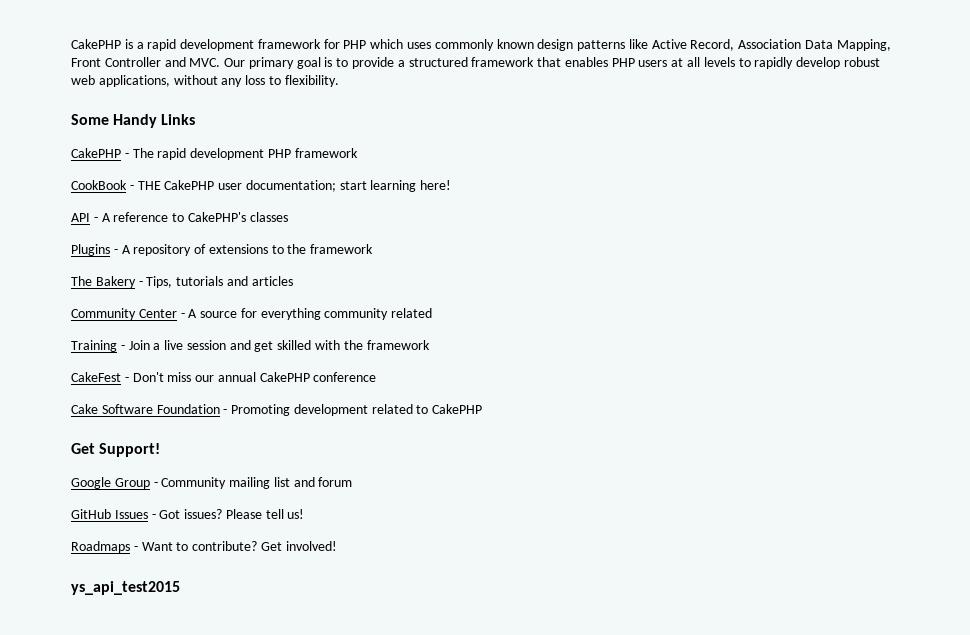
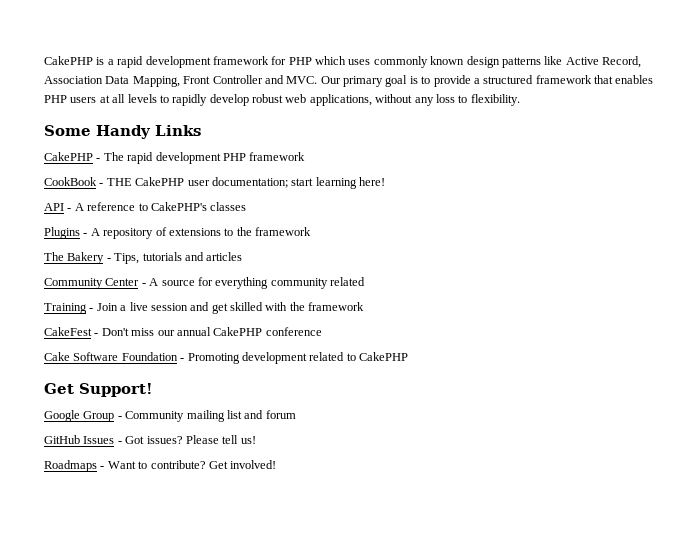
[71,581,180,595] // ys_api_test2015 -> (277, 464) none

